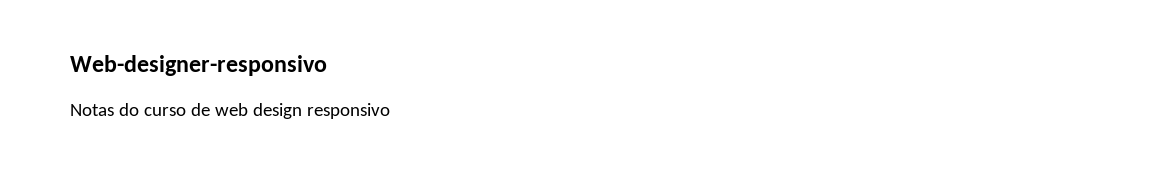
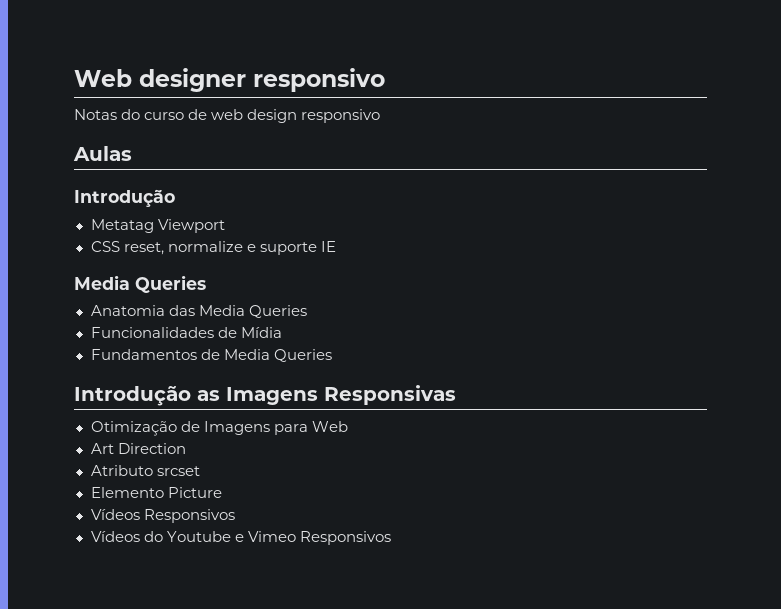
[70,55,327,76] Web-designer-responsivo -> [74,68,385,92] Web designer responsivo
(390, 111) none -> [73,146,132,161] [74,189,175,207] [90,219,225,233] [90,241,336,255] [74,275,206,293] [90,305,307,318] [90,327,282,338] [90,349,332,362] [74,385,456,406] [90,421,348,436] [90,443,186,454] [90,465,200,476] [90,487,222,498] [90,509,235,523] [90,531,391,545] // Aulas // Introdução // Metatag Viewport // CSS reset, normalize e suporte IE // Media Queries // Anatomia das Media Queries // Funcionalidades de Mídia // Fundamentos de Media Queries // Introdução as Imagens Responsivas // Otimização de Imagens para Web // Art Direction // Atributo srcset // Elemento Picture // Vídeos Responsivos // Vídeos do Youtube e Vimeo Responsivos

